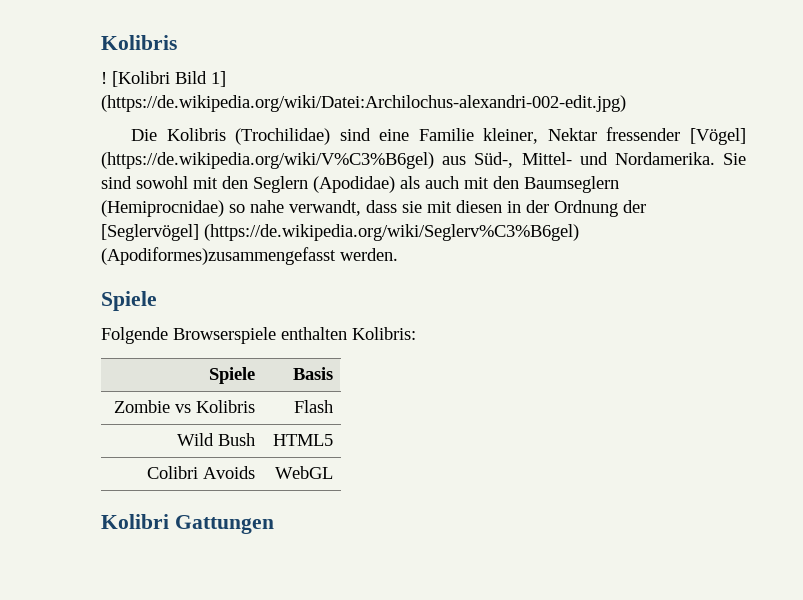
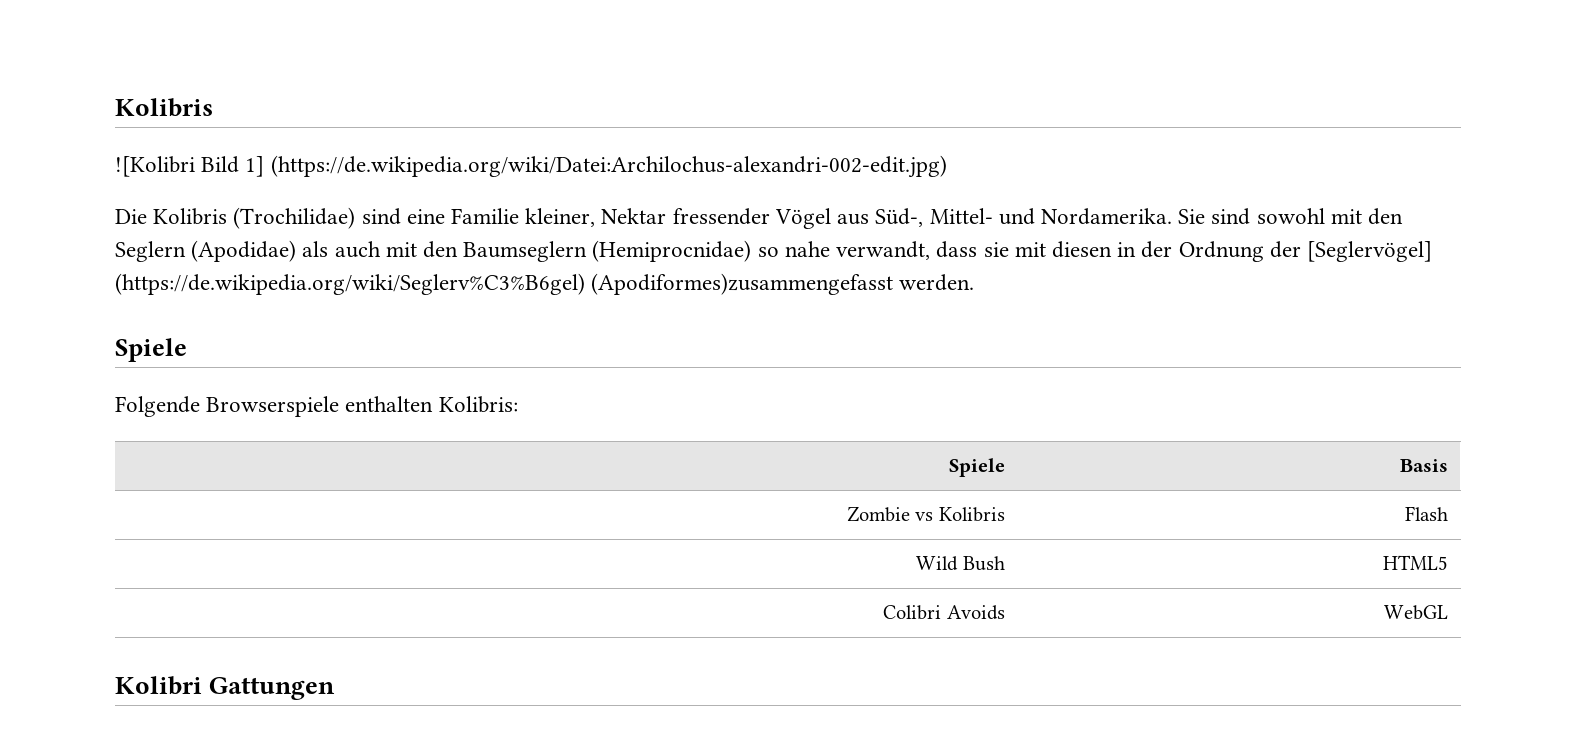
[101,71,170,87] ! [Kolibri -> [115,156,195,177] ![Kolibri
[690,128,747,145] [101,152,434,169] [Vögel] (https://de.wikipedia.org/wiki/V%C3%B6gel) -> [774,208,831,229] Vögel

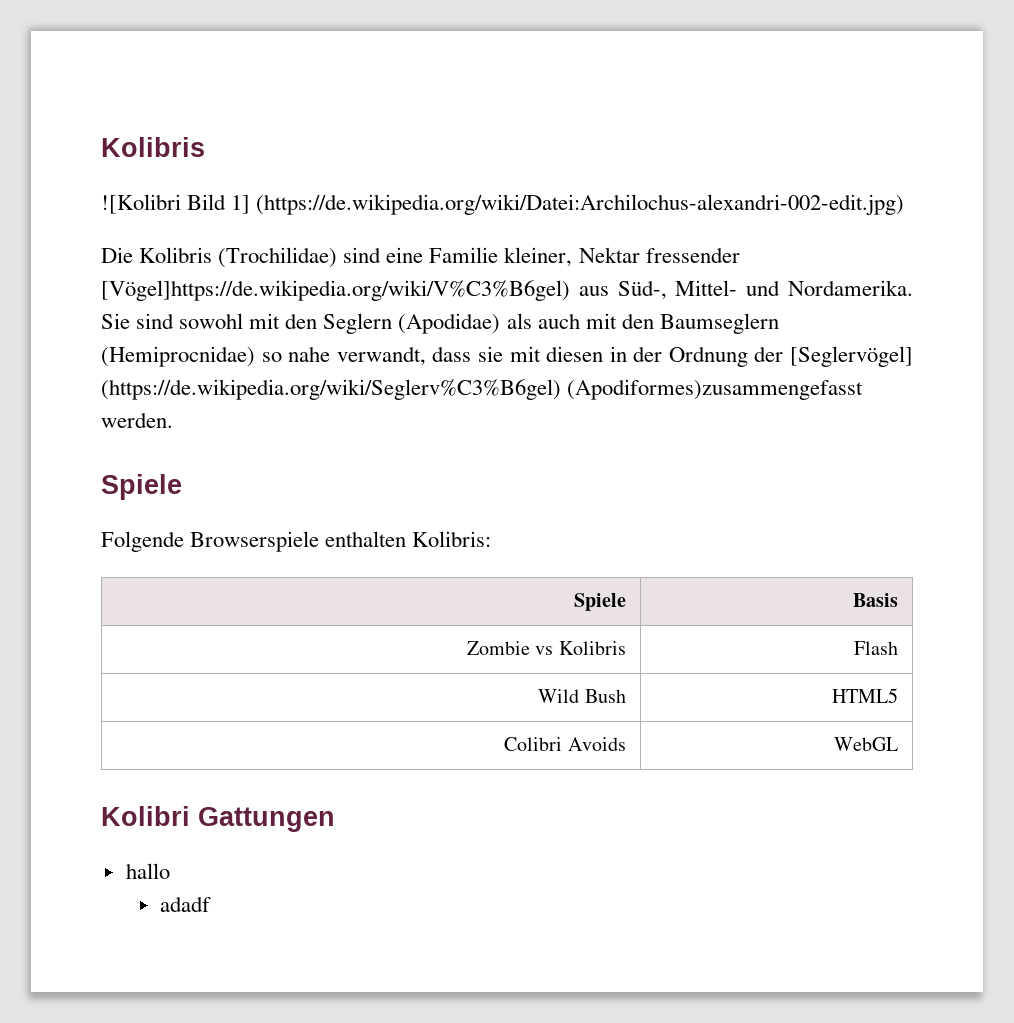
[774,208,831,229] Vögel -> [101,280,570,301] [Vögel]https://de.wikipedia.org/wiki/V%C3%B6gel)
(336, 688) none -> [125,863,170,879] [160,896,212,912] // hallo // adadf

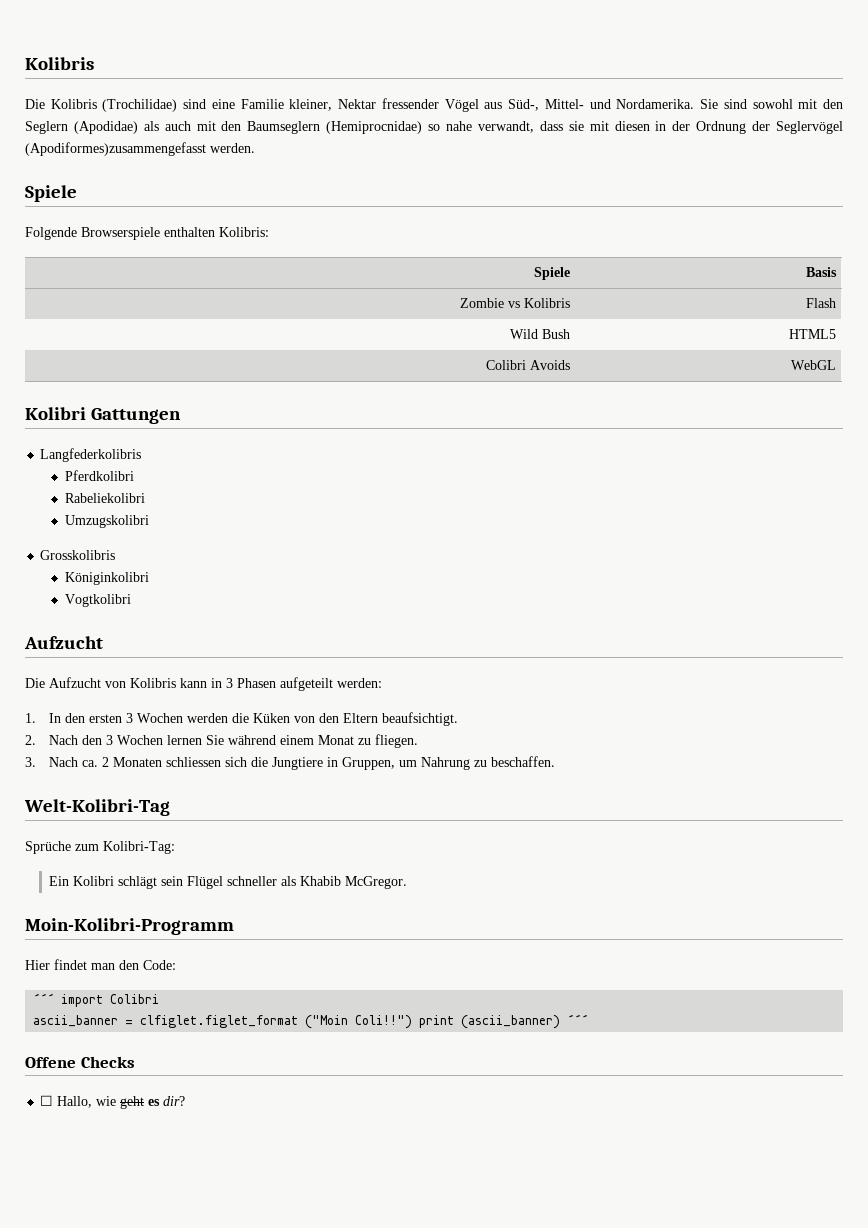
[101,137,205,157] [101,194,905,215] Kolibris // ![Kolibri Bild 1] (https://de.wikipedia.org/wiki/Datei:Archilochus-alexandri-002-edit.jpg) -> [25,57,94,70] Kolibris
[101,280,570,301] [Vögel]https://de.wikipedia.org/wiki/V%C3%B6gel) -> [444,99,479,112] Vögel
[790,346,913,367] [101,379,561,400] [Seglervögel] (https://de.wikipedia.org/wiki/Seglerv%C3%B6gel) -> [776,121,844,134] Seglervögel
[125,863,170,879] [160,896,212,912] hallo // adadf -> [40,448,142,462] [64,470,134,481] [64,493,145,503] [64,515,149,528] [40,550,116,560] [64,572,149,585] [64,594,131,607] [24,636,103,649] [25,677,382,691] [25,712,459,726] [25,734,419,748] [25,756,556,770] [24,799,170,816] [25,841,175,854] [49,876,408,889] [25,918,234,935] [25,959,176,970] [33,993,160,1007] [33,1014,589,1029] [25,1056,135,1068] [40,1095,186,1109] Langfederkolibris // Pferdkolibri // Rabeliekolibri // Umzugskolibri // Grosskolibris // Königinkolibri // Vogtkolibri // Aufzucht // Die Aufzucht von Kolibris kann in 3 Phasen aufgeteilt werden: // 1. In den ersten 3 Wochen werden die Küken von den Eltern beaufsichtigt. // 2. Nach den 3 Wochen lernen Sie während einem Monat zu fliegen. // 3. Nach ca. 2 Monaten schliessen sich die Jungtiere in Gruppen, um Nahrung zu beschaffen. // Welt-Kolibri-Tag // Sprüche zum Kolibri-Tag: // Ein Kolibri schlägt sein Flügel schneller als Khabib McGregor. // Moin-Kolibri-Programm // Hier findet man den Code: // ´´´ import Colibri // ascii_banner = clfiglet.figlet_format ("Moin Coli!!") print (ascii_banner) ´´´ // Offene Checks // ☐ Hallo, wie geht es dir?

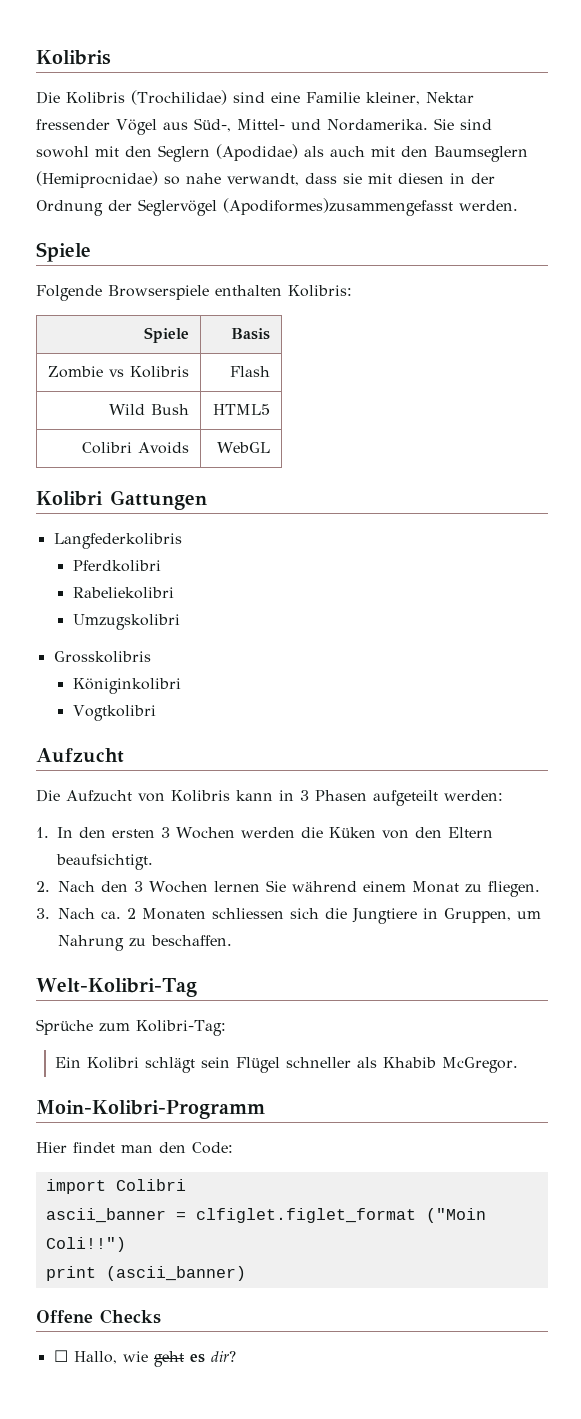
[33,993,55,1004] ´´´ -> (233, 1148) none
(413, 1022) none -> (126, 1244) //
[567,1014,589,1025] ´´´ -> (246, 1273) none

